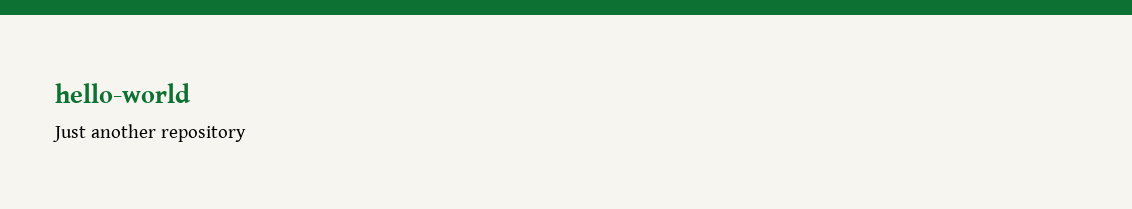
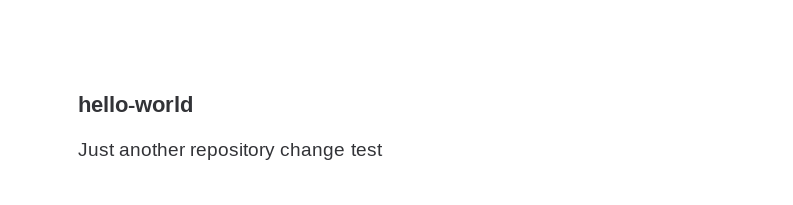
(246, 134) none -> [280,143,383,160] change test

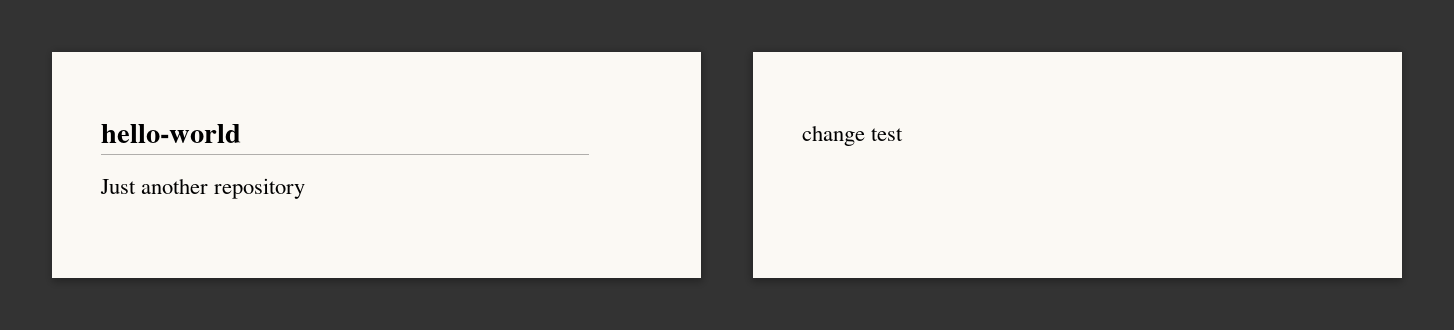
(276, 151) none -> (306, 188) //

